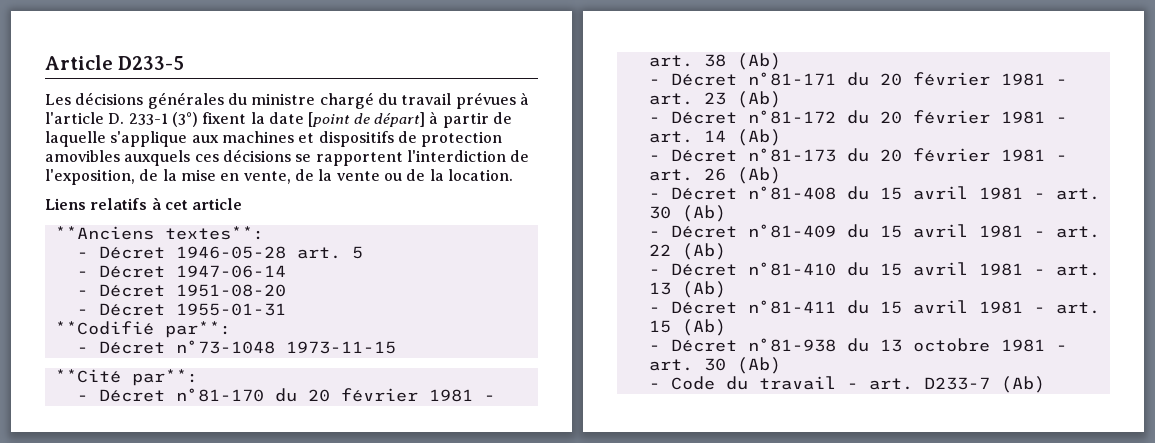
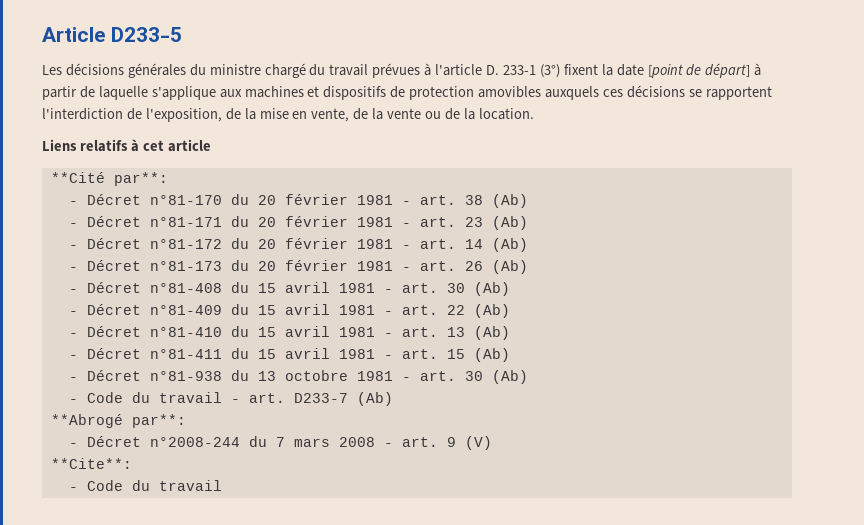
[54,226,264,240] [76,246,363,259] [76,265,286,278] [76,284,286,297] [76,303,286,316] [54,321,231,338] [76,340,396,354] // **Anciens textes**: // - Décret 1946-05-28 art. 5 // - Décret 1947-06-14 // - Décret 1951-08-20 // - Décret 1955-01-31 // **Codifié par**: // - Décret n°73-1048 1973-11-15 -> (211, 145) none
(1045, 384) none -> [50,414,186,428] [68,436,492,450] [50,458,132,469] [68,480,222,491] // **Abrogé par**: // - Décret n°2008-244 du 7 mars 2008 - art. 9 (V) // **Cite**: // - Code du travail

